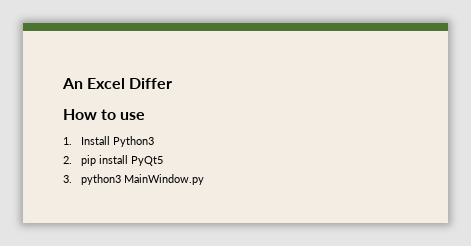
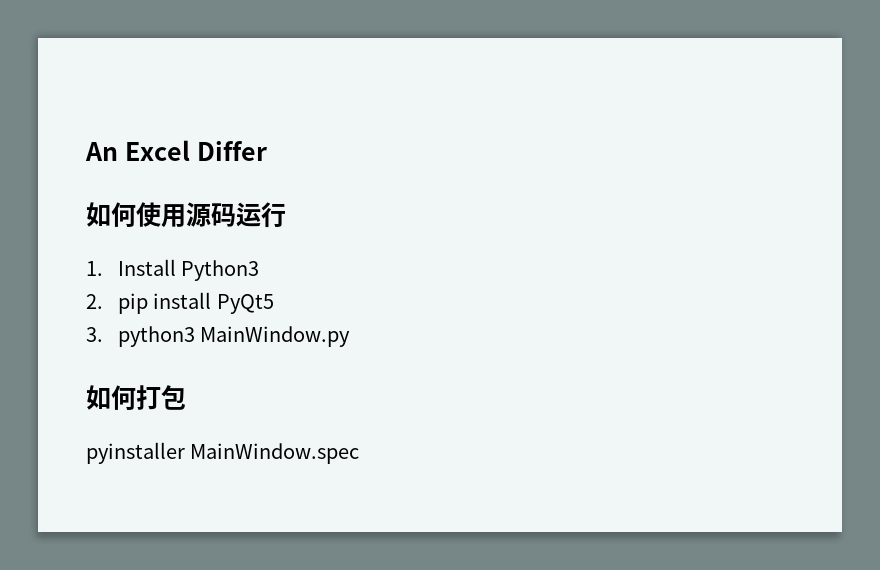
[63,109,146,120] How to use -> [86,202,286,228] 如何使用源码运行
(204, 179) none -> [86,385,186,410] [86,442,360,464] // 如何打包 // pyinstaller MainWindow.spec

